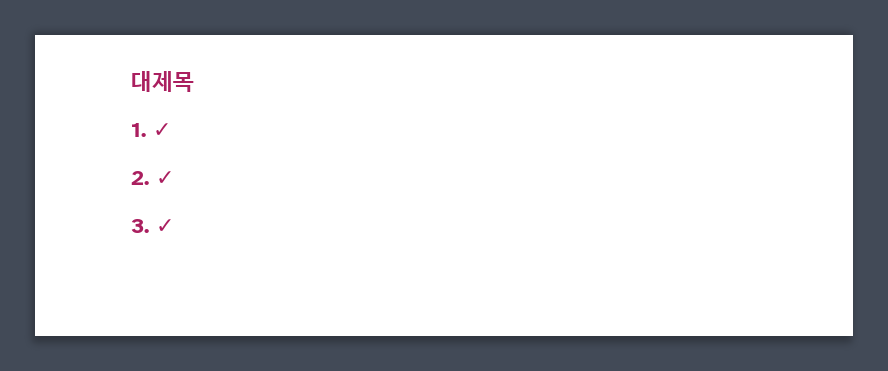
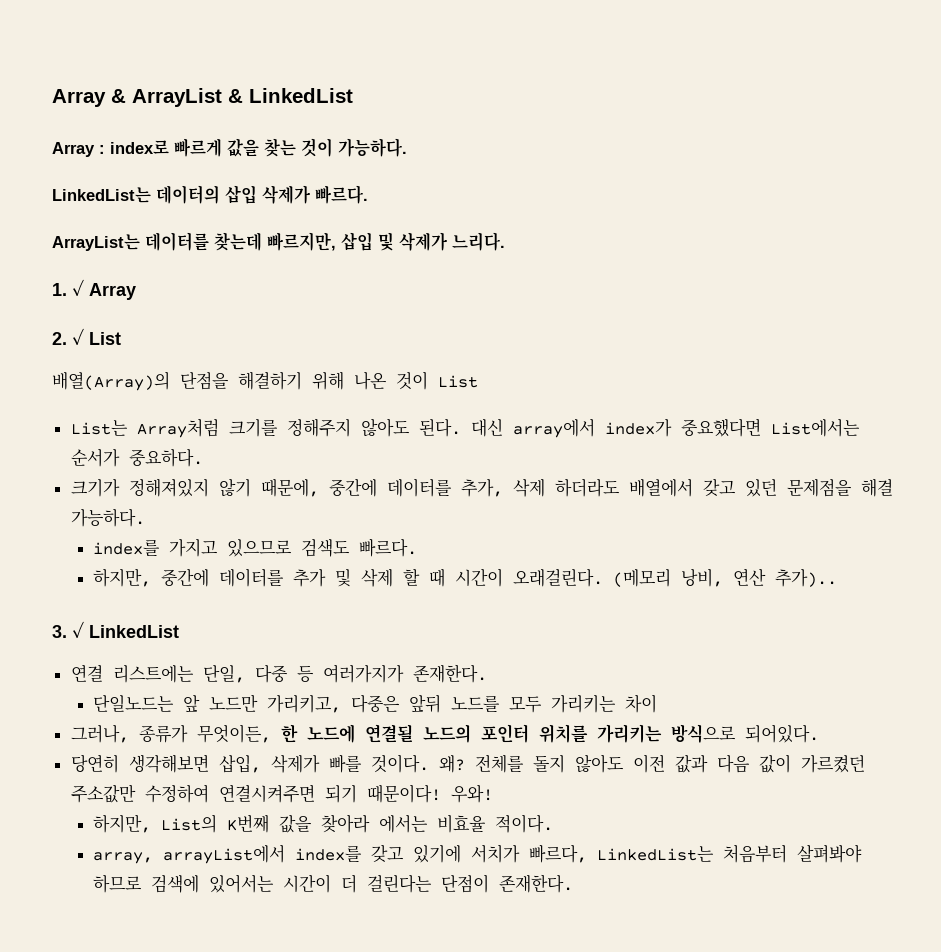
[131,71,194,92] 대제목 -> [52,88,353,107] [52,138,407,157] [52,185,368,204] [52,232,505,251] Array & ArrayList & LinkedList // Array : index로 빠르게 값을 찾는 것이 가능하다. // LinkedList는 데이터의 삽입 삭제가 빠르다. // ArrayList는 데이터를 찾는데 빠르지만, 삽입 및 삭제가 느리다.
(171, 130) none -> [89,283,136,300] Array
[131,219,174,233] // 3. ✓ -> [89,332,121,345] [52,371,478,391] [70,418,860,438] [70,448,203,467] [70,478,893,497] [70,509,145,527] [93,538,418,557] [93,568,838,587] [52,621,179,638] [70,664,487,683] [93,694,658,713] [70,724,819,743] [70,754,865,773] [70,784,493,803] [93,814,554,833] [93,844,863,864] [93,874,574,893] List // 배열(Array)의 단점을 해결하기 위해 나온 것이 List // List는 Array처럼 크기를 정해주지 않아도 된다. 대신 array에서 index가 중요했다면 List에서는 순서가 중요하다. // 크기가 정해져있지 않기 때문에, 중간에 데이터를 추가, 삭제 하더라도 배열에서 갖고 있던 문제점을 해결 가능하다. // index를 가지고 있으므로 검색도 빠르다. // 하지만, 중간에 데이터를 추가 및 삭제 할 때 시간이 오래걸린다. (메모리 낭비, 연산 추가).. // 3. ✓ LinkedList // 연결 리스트에는 단일, 다중 등 여러가지가 존재한다. // 단일노드는 앞 노드만 가리키고, 다중은 앞뒤 노드를 모두 가리키는 차이 // 그러나, 종류가 무엇이든, 한 노드에 연결될 노드의 포인터 위치를 가리키는 방식으로 되어있다. // 당연히 생각해보면 삽입, 삭제가 빠를 것이다. 왜? 전체를 돌지 않아도 이전 값과 다음 값이 가르켰던 주소값만 수정하여 연결시켜주면 되기 때문이다! 우와! // 하지만, List의 K번째 값을 찾아라 에서는 비효율 적이다. // array, arrayList에서 index를 갖고 있기에 서치가 빠르다, LinkedList는 처음부터 살펴봐야 하므로 검색에 있어서는 시간이 더 걸린다는 단점이 존재한다.

